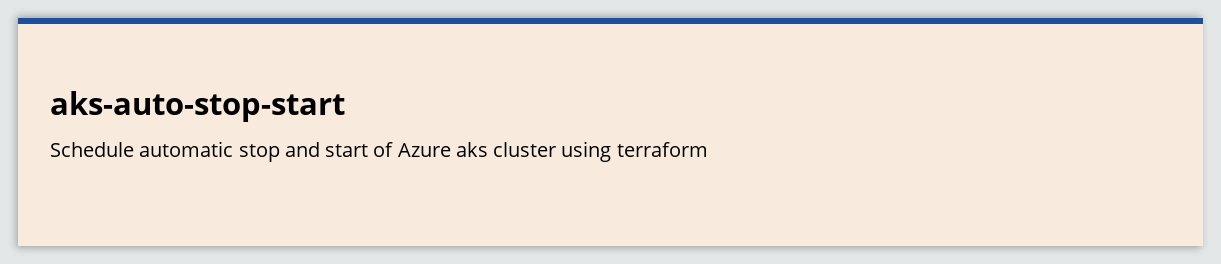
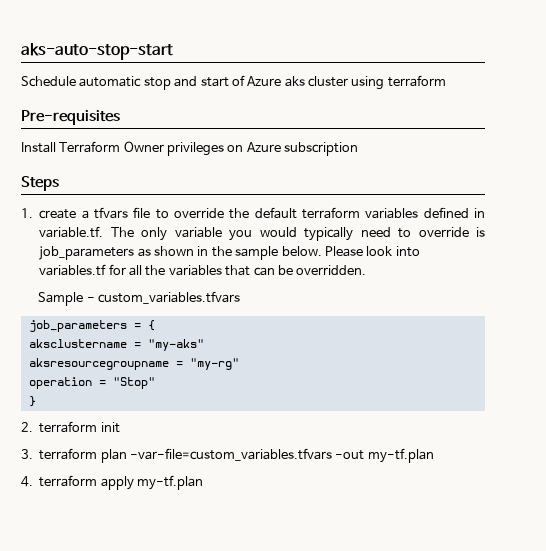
(708, 149) none -> [21,110,120,125] [21,141,359,156] [21,176,59,191] [21,207,485,219] [39,226,486,241] [39,246,420,260] [39,264,367,276] [38,291,241,306] [28,320,155,332] [28,339,204,351] [28,358,239,370] [28,377,155,389] [28,396,36,407] [21,421,120,433] [21,448,434,463] [21,475,203,490] // Pre-requisites // Install Terraform Owner privileges on Azure subscription // Steps // 1. create a tfvars file to override the default terraform variables defined in variable.tf. The only variable you would typically need to override is job_parameters as shown in the sample below. Please look into variables.tf for all the variables that can be overridden. // Sample - custom_variables.tfvars // job_parameters = { // aksclustername = "my-aks" // aksresourcegroupname = "my-rg" // operation = "Stop" // } // 2. terraform init // 3. terraform plan -var-file=custom_variables.tfvars -out my-tf.plan // 4. terraform apply my-tf.plan

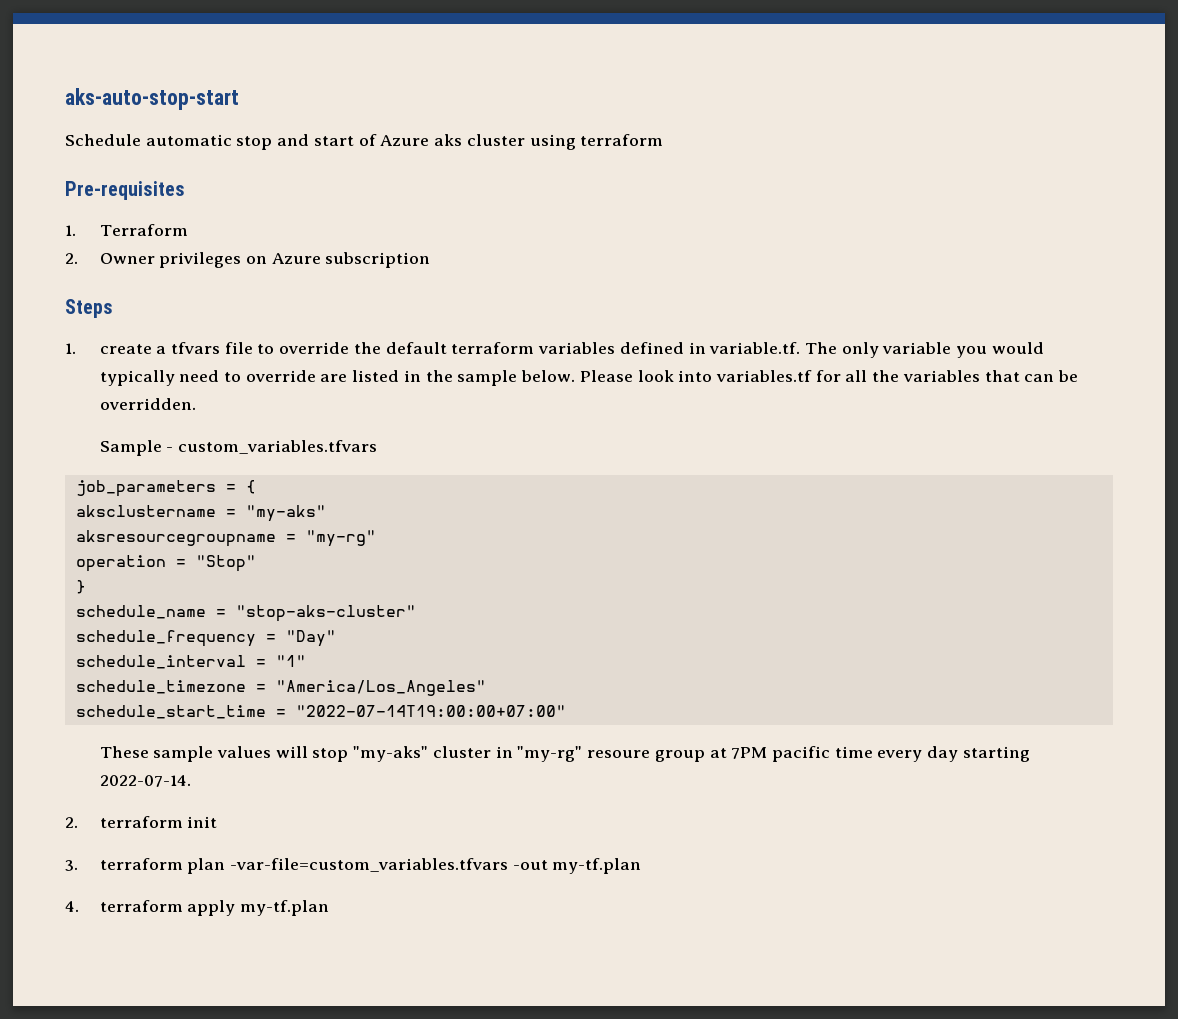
[21,142,56,153] Install -> [65,225,76,236] 1.
(121, 147) none -> [65,253,78,264] // 2.
[476,227,486,237] [39,246,194,260] is job_parameters as shown -> [320,370,400,382] are listed
(36, 401) none -> [75,605,416,622] [75,630,336,647] [75,655,306,669] [75,680,486,696] [75,705,566,719] [99,746,1030,762] [99,775,191,787] // schedule_name = "stop-aks-cluster" // schedule_frequency = "Day" // schedule_interval = "1" // schedule_timezone = "America/Los_Angeles" // schedule_start_time = "2022-07-14T19:00:00+07:00" // These sample values will stop "my-aks" cluster in "my-rg" resoure group at 7PM pacific time every day starting 2022-07-14.

